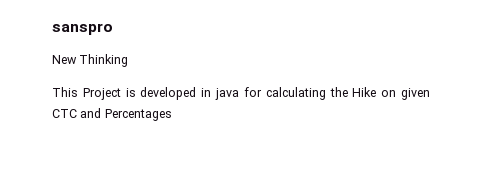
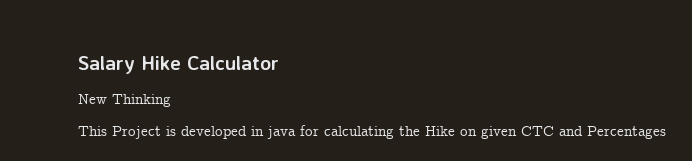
[52,23,113,35] sanspro -> [78,56,279,74] Salary Hike Calculator

